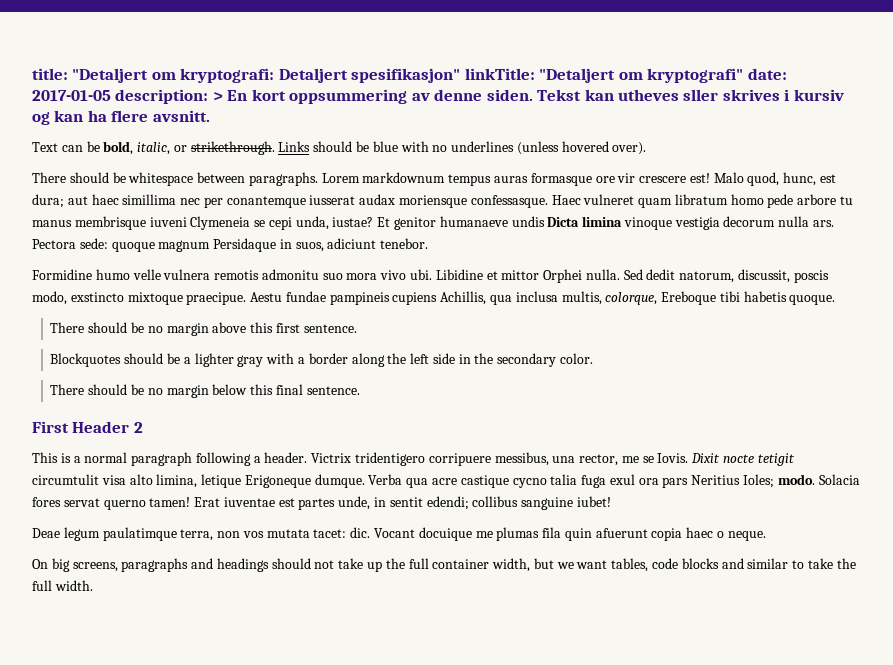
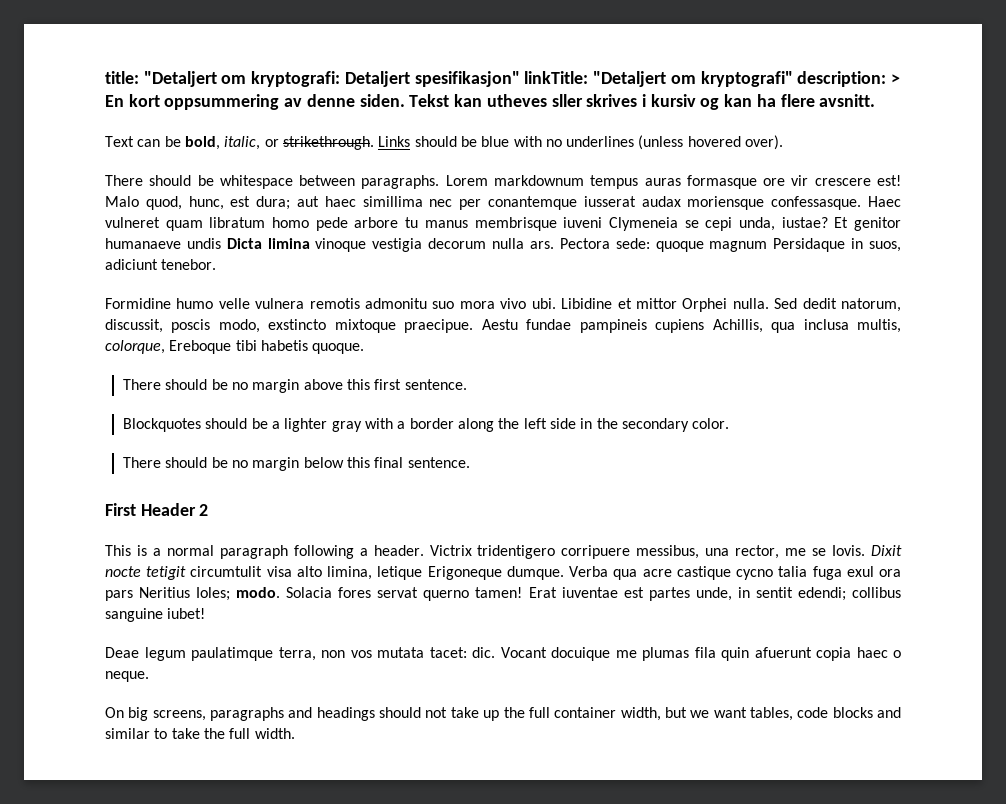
[747,68,787,80] [32,90,111,101] date: 2017-01-05 -> (793, 79) none

